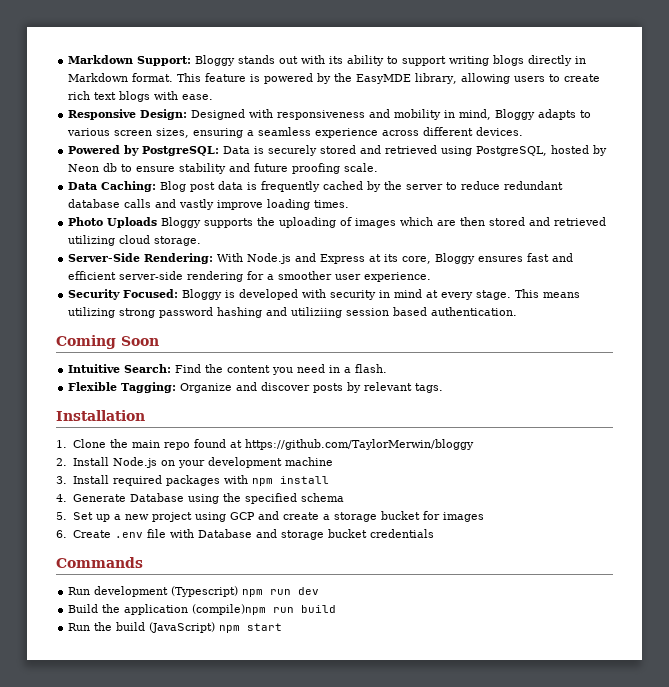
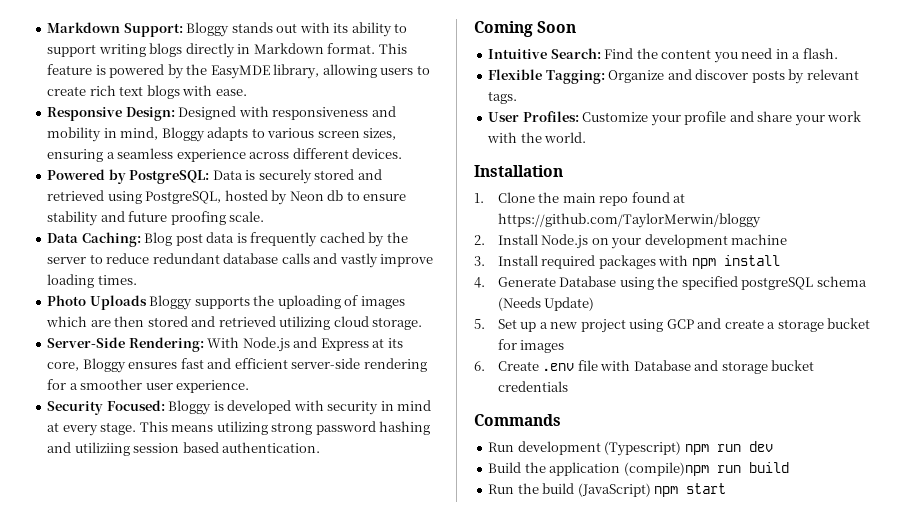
(444, 388) none -> [488,111,862,126] [487,132,587,143] // User Profiles: Customize your profile and share your work with the world.
(297, 498) none -> [741,277,814,290] postgreSQL
(344, 497) none -> [497,297,595,311] (Needs Update)

